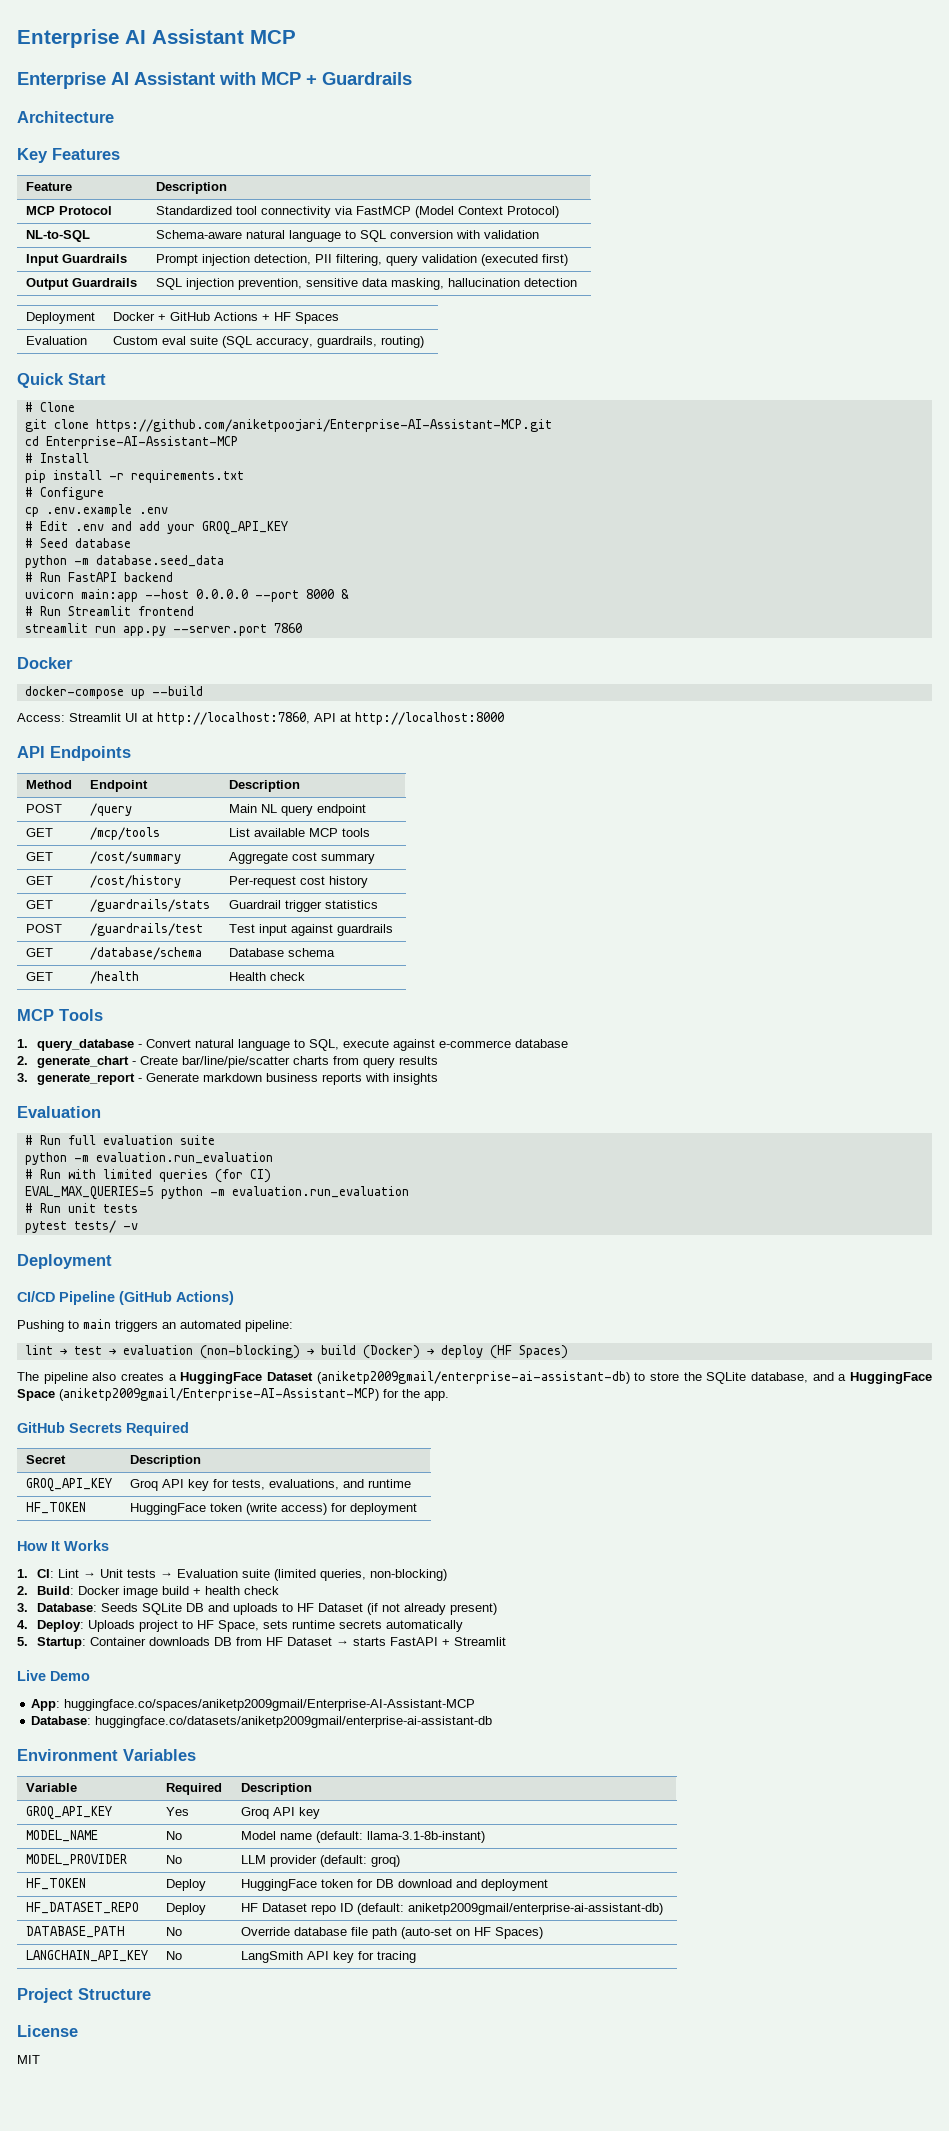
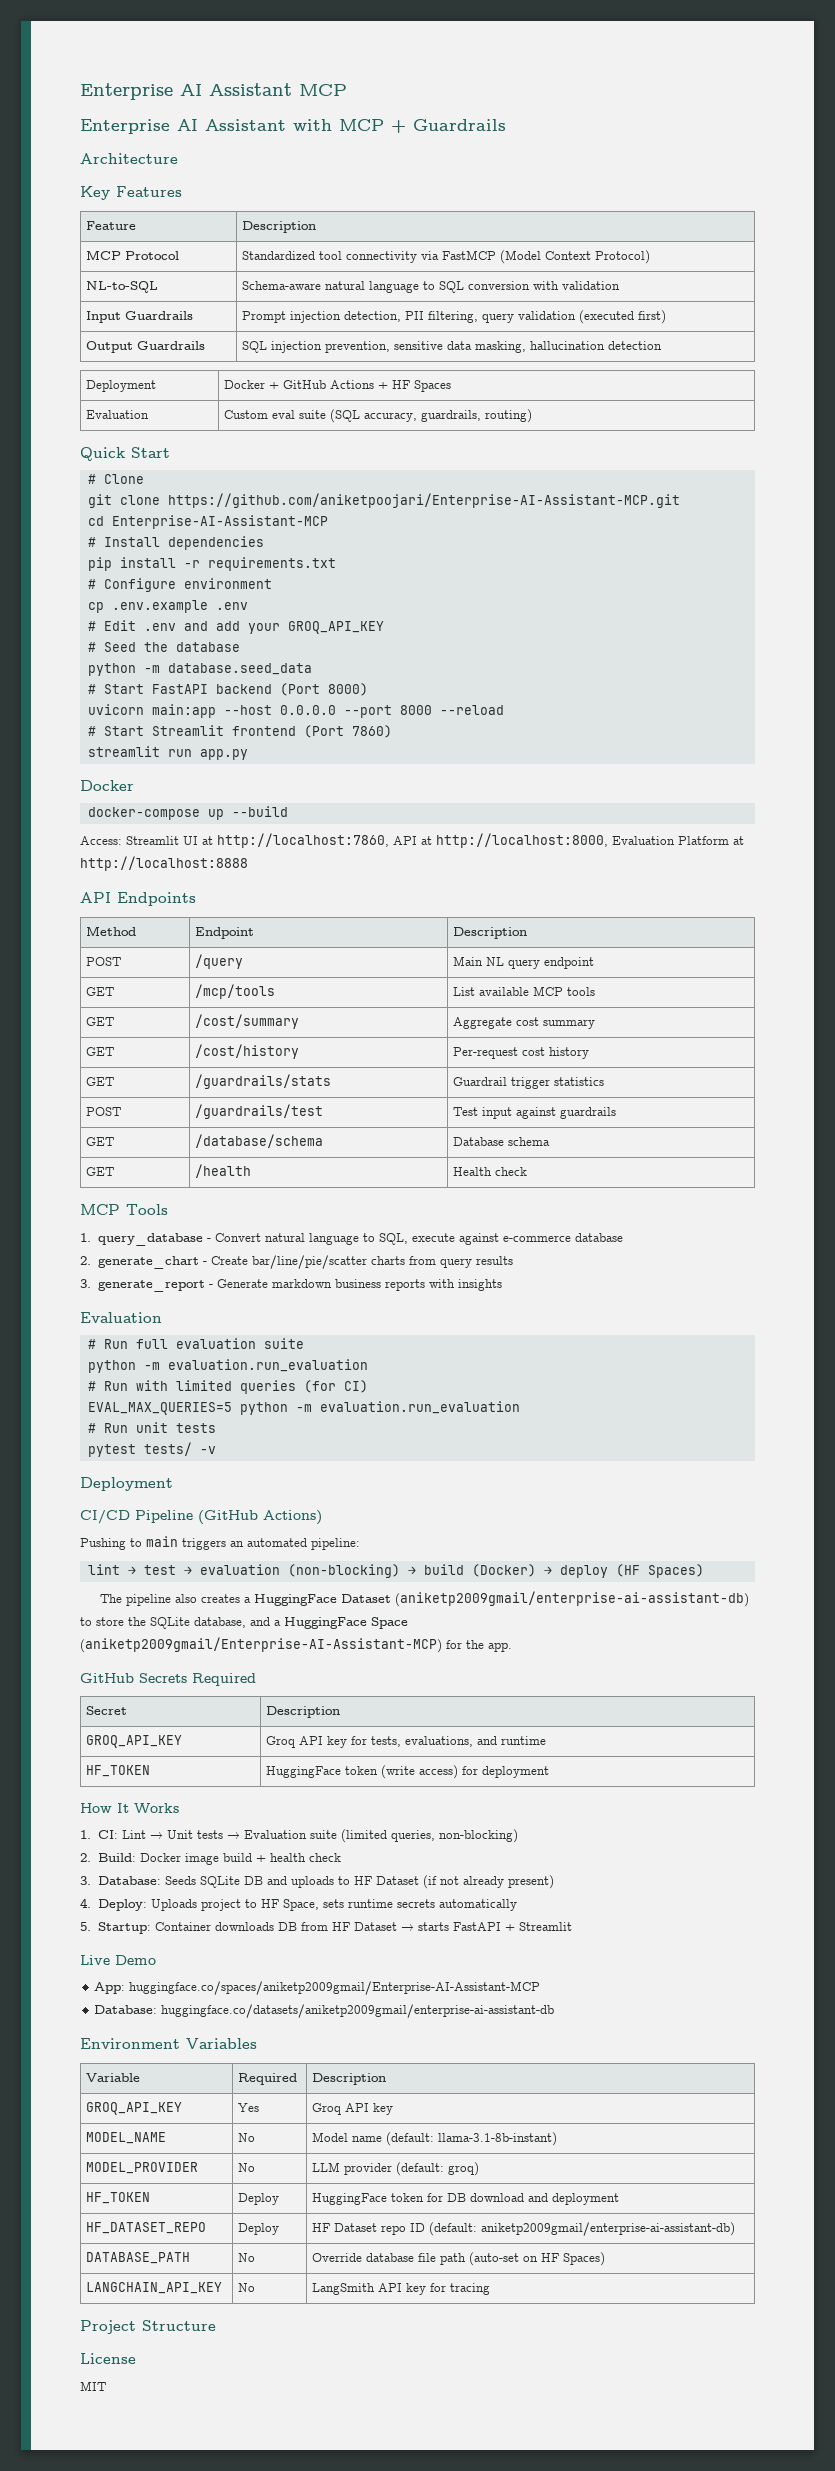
(89, 458) none -> [167,536,264,550] dependencies
(104, 493) none -> [183,578,272,589] environment
(68, 543) none -> [143,642,168,652] the
[39,572,61,582] Run -> [103,684,144,694] Start
(173, 577) none -> [279,683,368,696] (Port 8000)
[340,589,349,599] [24,606,61,616] & // # Run -> [439,705,504,715] [87,726,144,736] --reload // # Start
(194, 611) none -> [303,725,392,738] (Port 7860)
[172,623,302,636] --server.port 7860 -> (248, 754) none
[355,712,504,725] http://localhost:8000 -> [436,833,744,848] [80,856,248,871] http://localhost:8000, Evaluation Platform at http://localhost:8888

